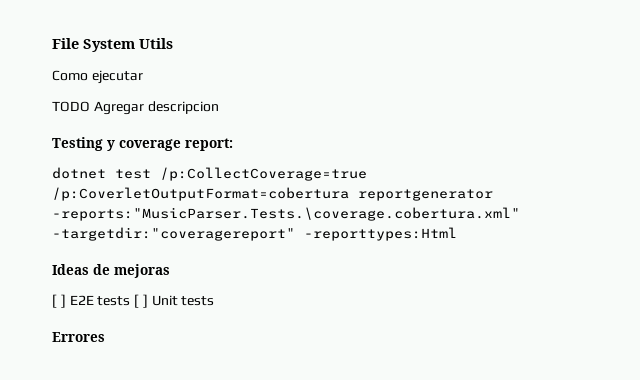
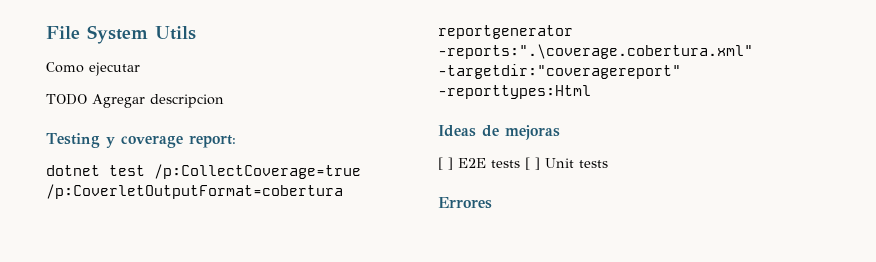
[52,207,520,221] -reports:"MusicParser.Tests.\coverage.cobertura.xml" -> [438,44,753,59] -reports:".\coverage.cobertura.xml"

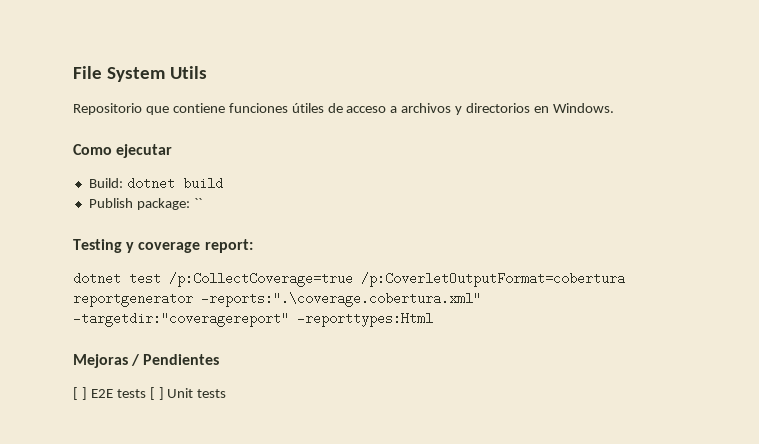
[46,62,140,76] [46,94,224,108] Como ejecutar // TODO Agregar descripcion -> [73,103,614,115] [73,144,173,158] [88,177,223,190] [88,198,202,210] Repositorio que contiene funciones útiles de acceso a archivos y directorios en Windows. // Como ejecutar // Build: dotnet build // Publish package: ``
[438,125,560,140] Ideas de mejoras -> [73,354,220,368] Mejoras / Pendientes
[438,197,492,209] // Errores -> (227, 393) none

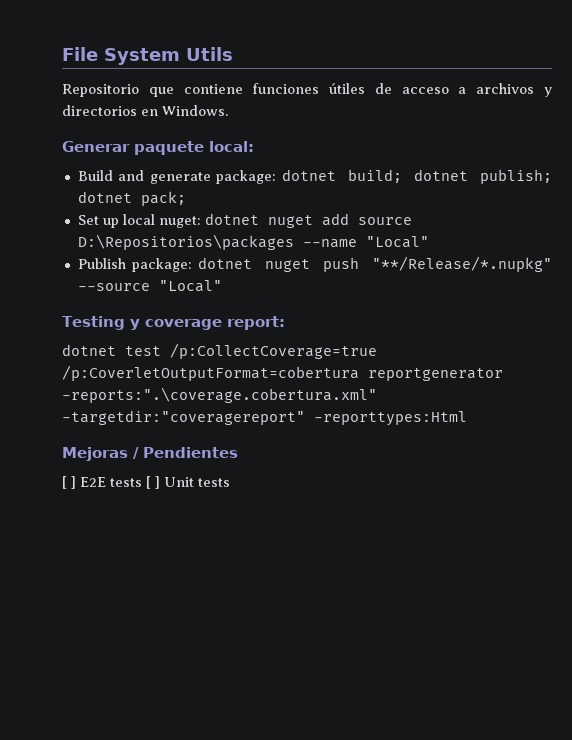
[73,144,173,158] [88,177,223,190] [88,198,202,210] Como ejecutar // Build: dotnet build // Publish package: `` -> [62,141,254,155] [77,169,552,184] [77,191,186,206] [77,213,412,228] [77,234,429,250] [77,256,552,272] [77,280,222,292] Generar paquete local: // Build and generate package: dotnet build; dotnet publish; dotnet pack; // Set up local nuget: dotnet nuget add source D:\Repositorios\packages --name "Local" // Publish package: dotnet nuget push "**/Release/*.nupkg" --source "Local"

